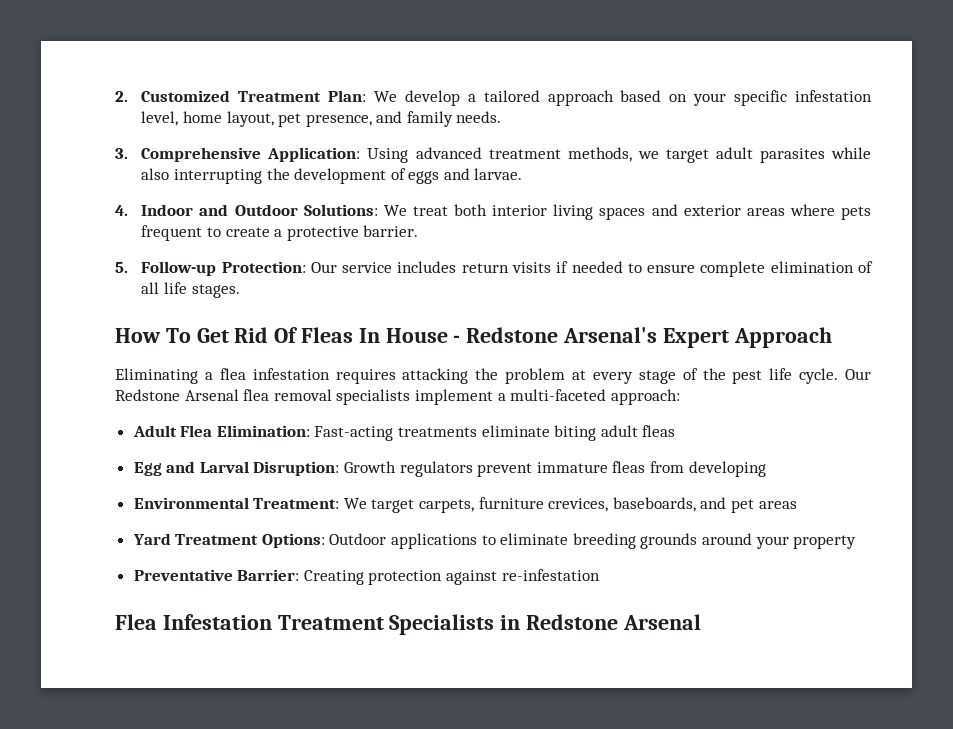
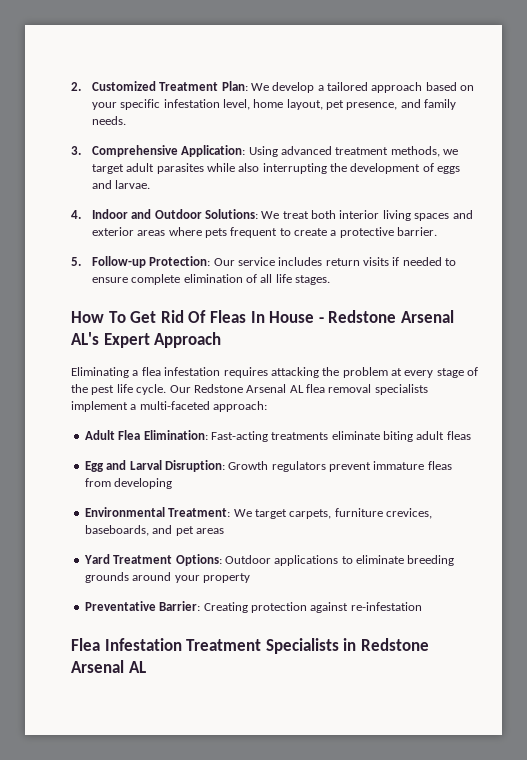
[563,327,658,343] Arsenal's -> [400,310,454,323] [71,332,99,345] Arsenal AL's
(239, 395) none -> [289,385,304,393] AL
(701, 622) none -> [128,661,146,673] AL

